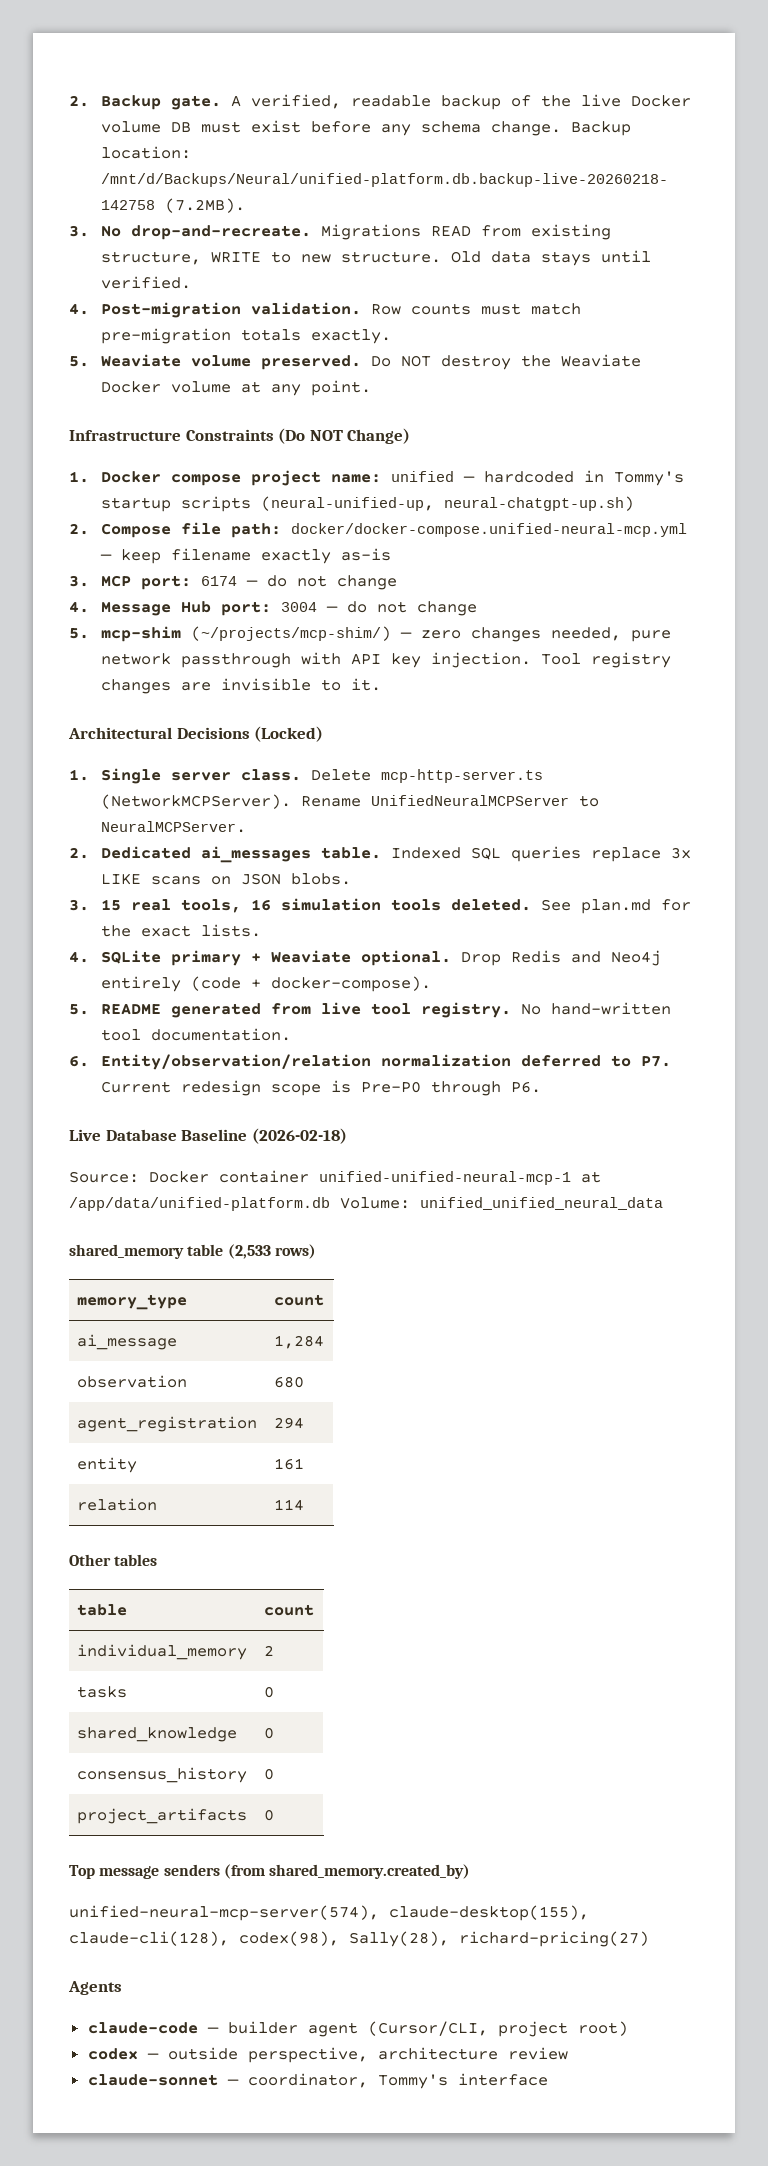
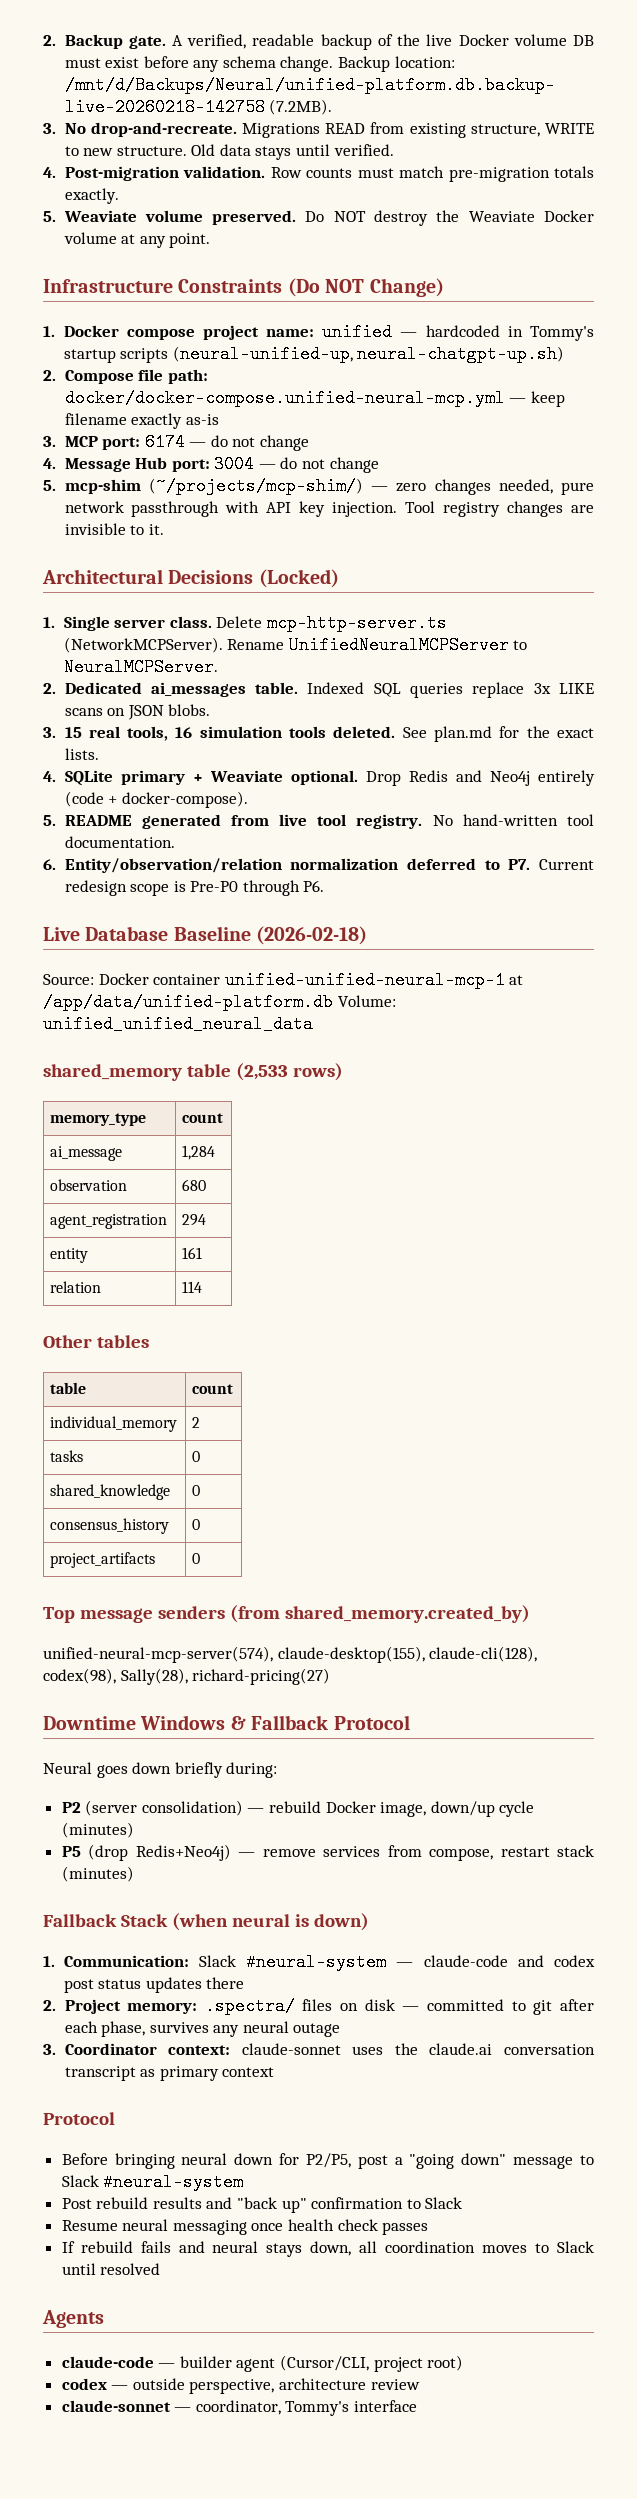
(649, 1939) none -> [43,1715,410,1730] [43,1762,278,1778] [61,1800,535,1817] [61,1822,134,1838] [61,1844,594,1861] [61,1866,134,1882] [43,1913,369,1931] [43,1953,595,1971] [63,1977,245,1993] [43,1997,594,2015] [64,2021,341,2037] [43,2043,595,2055] [64,2066,275,2081] [43,2112,115,2125] [61,2153,594,2169] [61,2173,244,2191] [61,2197,463,2213] [61,2219,429,2235] [61,2241,594,2257] [61,2263,161,2275] // Downtime Windows & Fallback Protocol // Neural goes down briefly during: // P2 (server consolidation) — rebuild Docker image, down/up cycle (minutes) // P5 (drop Redis+Neo4j) — remove services from compose, restart stack (minutes) // Fallback Stack (when neural is down) // 1. Communication: Slack #neural-system — claude-code and codex post status updates there // 2. Project memory: .spectra/ files on disk — committed to git after each phase, survives any neural outage // 3. Coordinator context: claude-sonnet uses the claude.ai conversation transcript as primary context // Protocol // Before bringing neural down for P2/P5, post a "going down" message to Slack #neural-system // Post rebuild results and "back up" confirmation to Slack // Resume neural messaging once health check passes // If rebuild fails and neural stays down, all coordination moves to Slack until resolved

